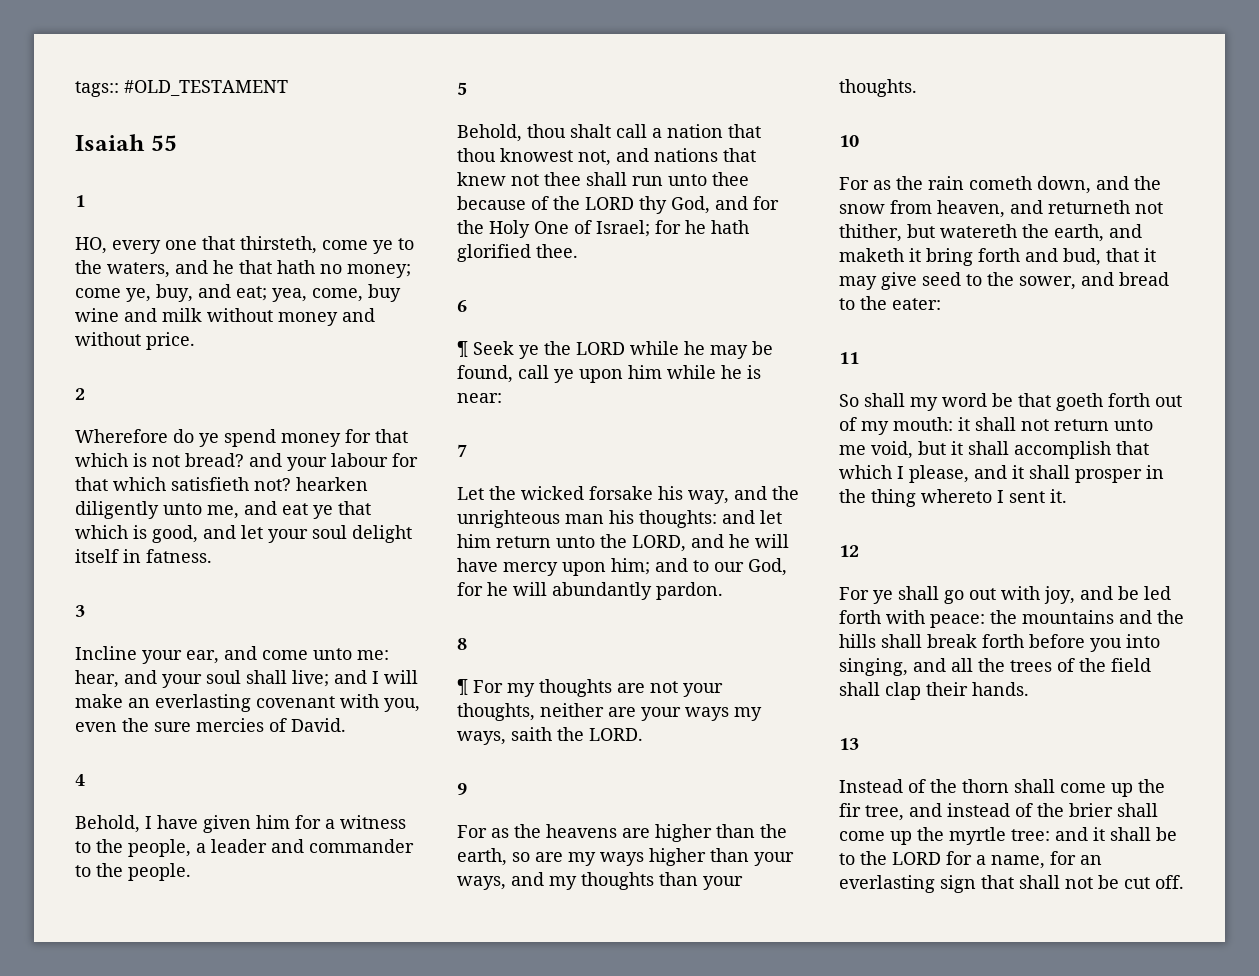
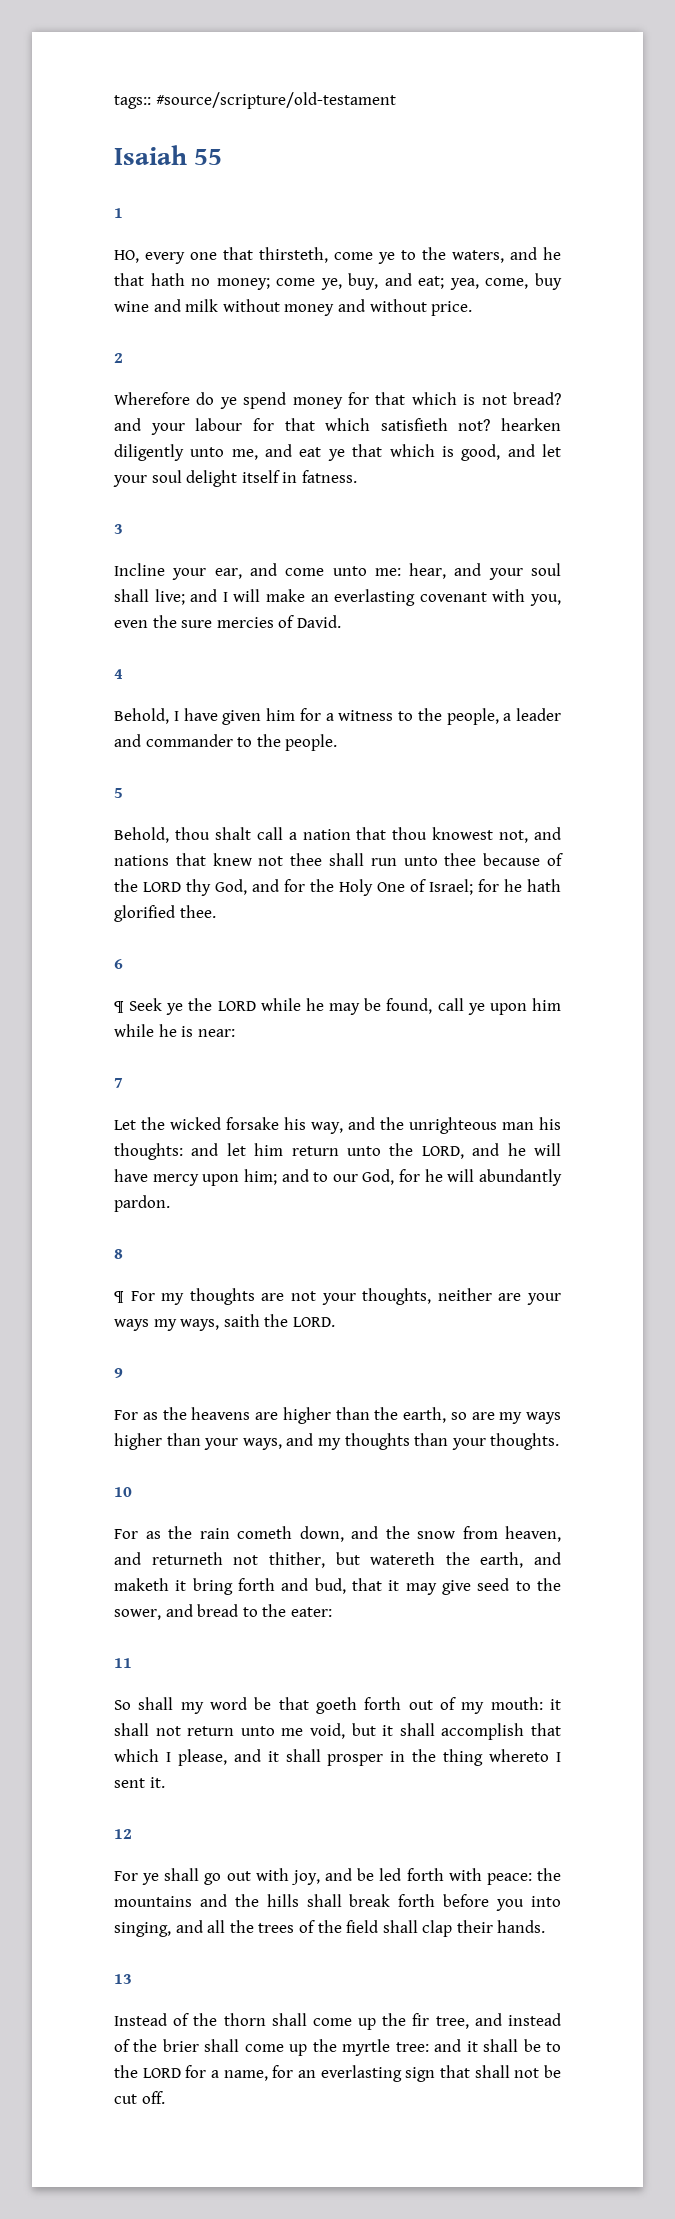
[124,80,288,96] #OLD_TESTAMENT -> [155,92,396,109] #source/scripture/old-testament

